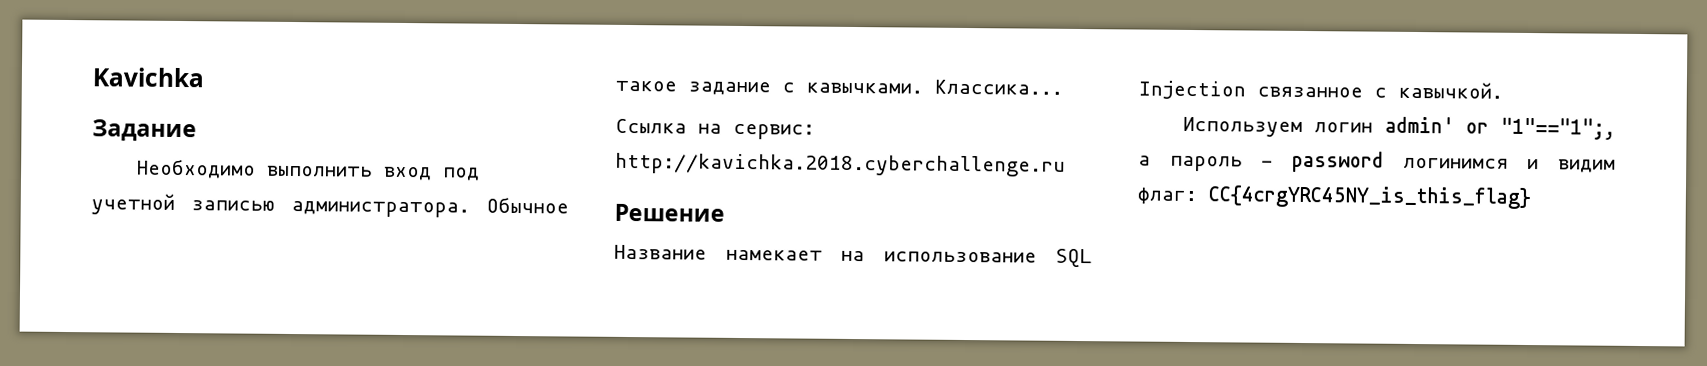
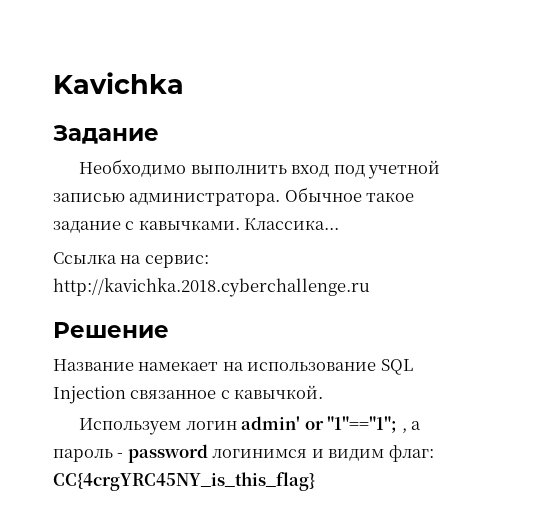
[1501,117,1616,140] "1"=="1";, -> [327,416,407,433] "1"=="1"; ,

